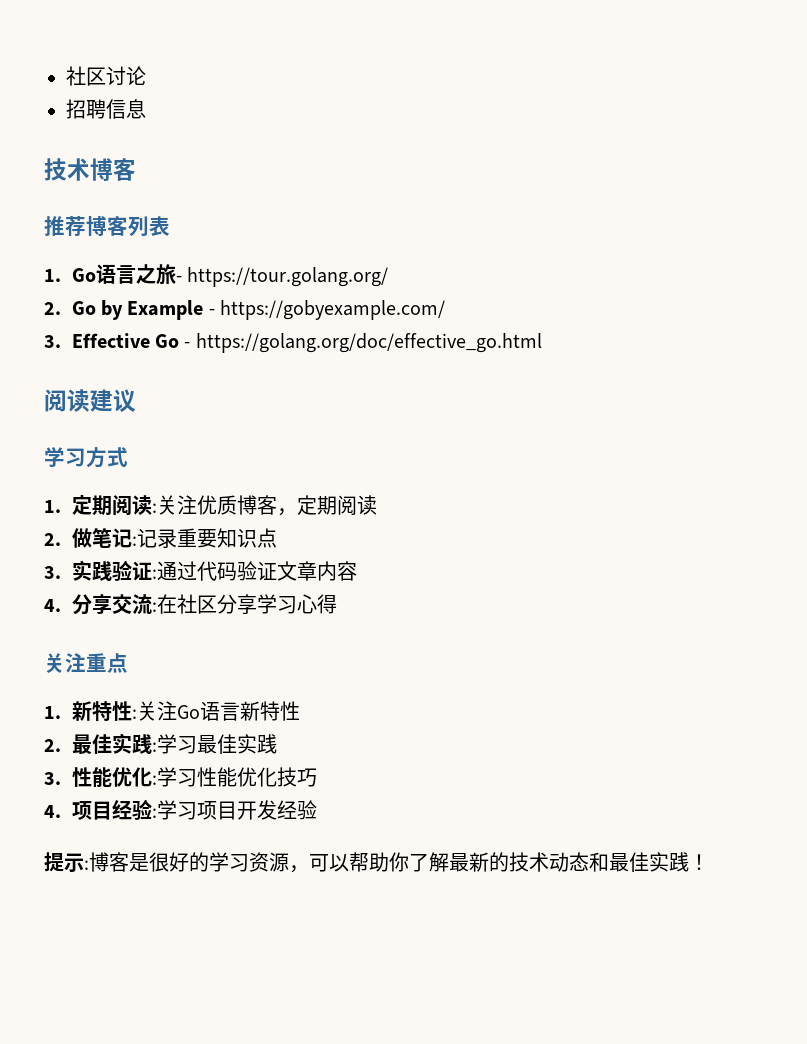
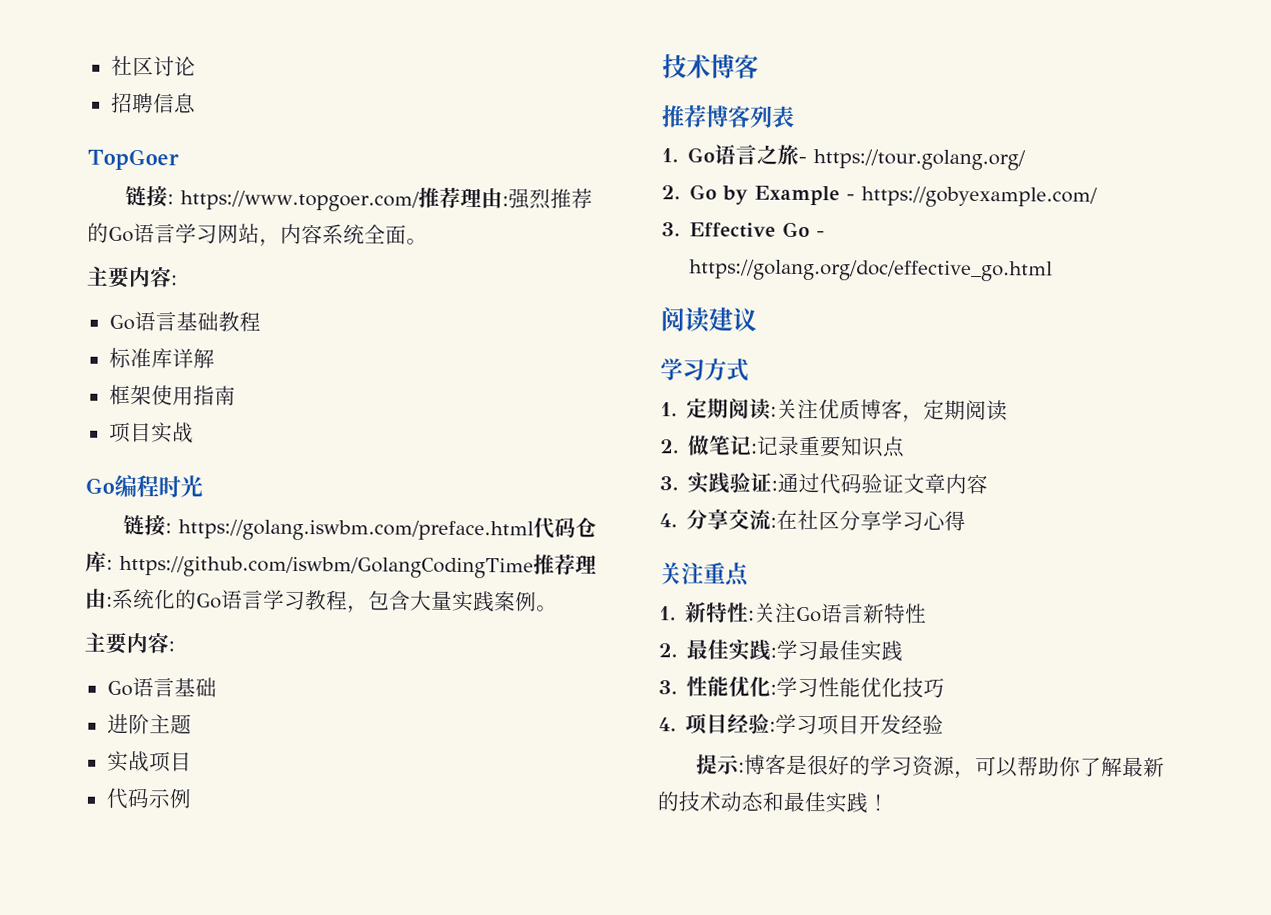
(146, 109) none -> [87,148,179,171] [125,185,594,212] [87,222,428,247] [87,266,178,288] [108,311,261,332] [108,347,215,369] [108,384,236,406] [108,421,194,444] [85,474,203,498] [123,514,598,542] [85,550,597,579] [85,588,558,614] [84,632,175,654] [106,677,217,698] [106,713,192,735] [106,750,192,773] [105,787,192,809] // TopGoer // 链接: https://www.topgoer.com/推荐理由:强烈推荐的Go语言学习网站，内容系统全面。 // 主要内容: // Go语言基础教程 // 标准库详解 // 框架使用指南 // 项目实战 // Go编程时光 // 链接: https://golang.iswbm.com/preface.html代码仓库: https://github.com/iswbm/GolangCodingTime推荐理由:系统化的Go语言学习教程，包含大量实践案例。 // 主要内容: // Go语言基础 // 进阶主题 // 实战项目 // 代码示例

